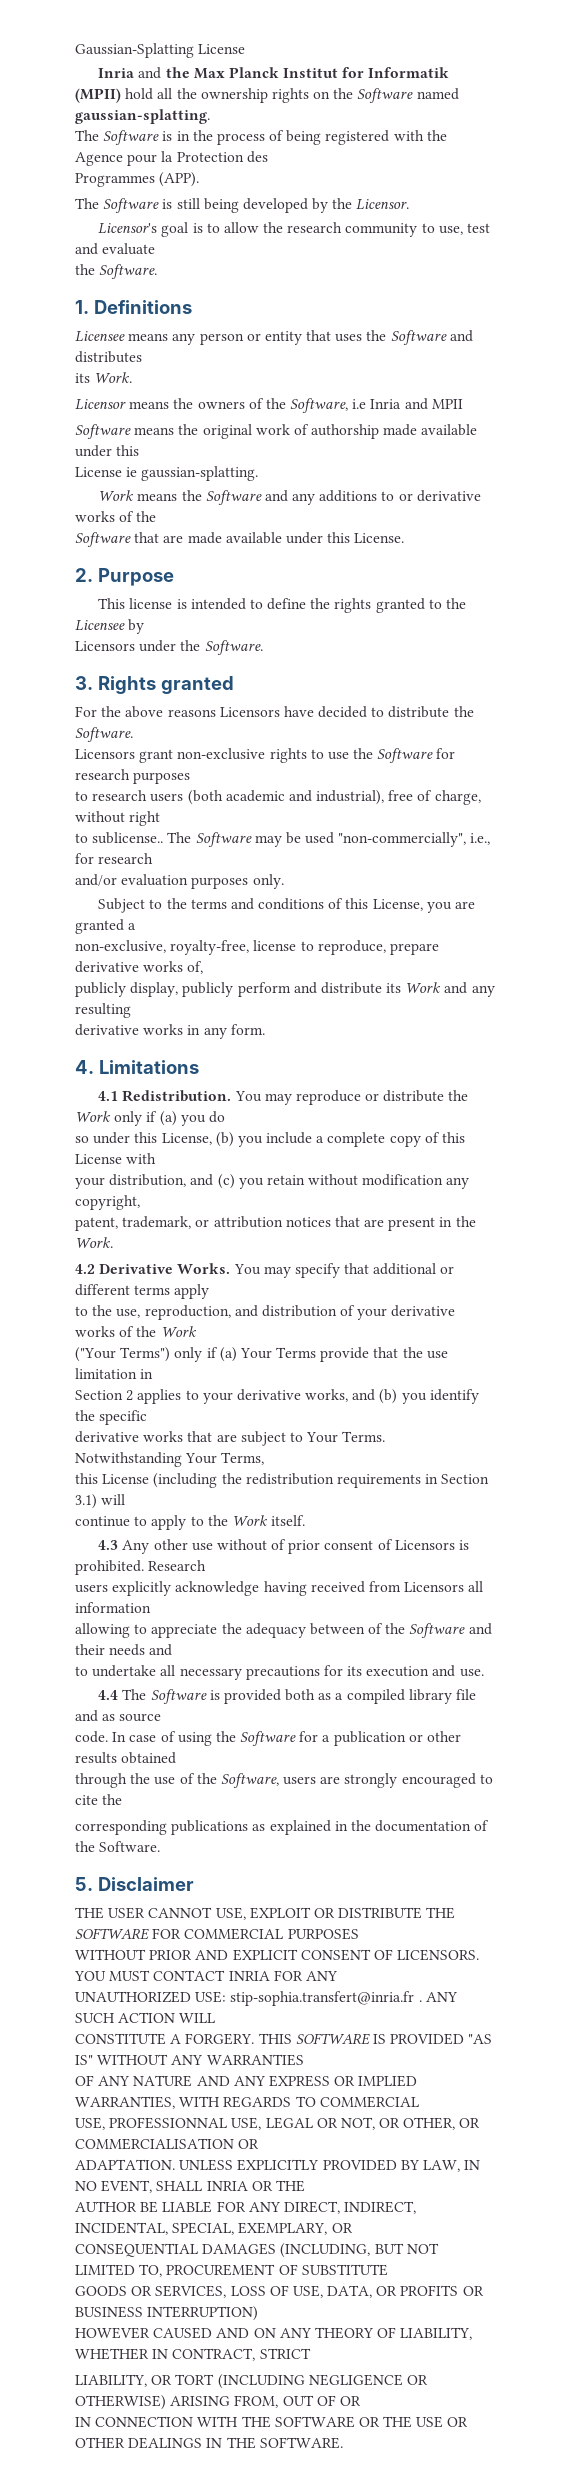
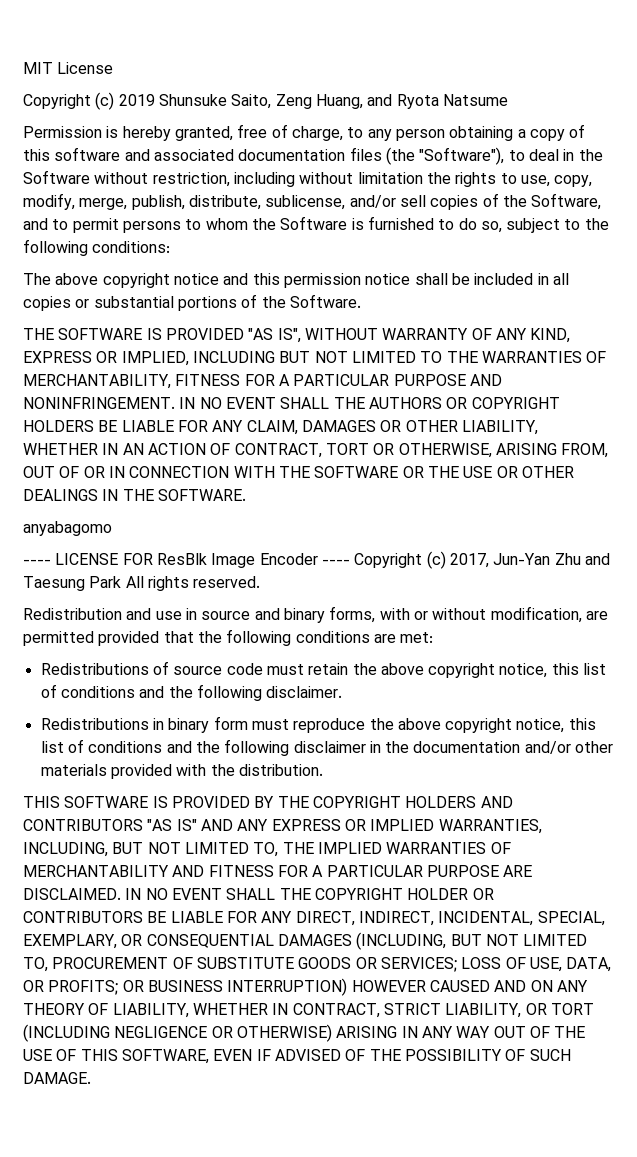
[75,43,194,58] Gaussian-Splatting -> [23,62,53,74] MIT
[98,67,450,79] [75,88,459,103] [75,109,210,124] [75,130,447,145] [75,151,268,166] [75,172,200,187] [75,198,410,213] [98,222,491,237] [75,243,156,255] [75,264,158,279] [75,300,192,314] [75,330,473,345] [75,351,142,363] [75,372,133,383] [75,398,463,413] [75,424,478,439] [75,445,140,457] [75,466,259,481] [98,490,481,505] [75,511,157,522] [75,532,405,547] [75,568,174,586] [98,598,467,613] [75,619,145,634] [75,640,263,655] [75,676,234,694] [75,706,474,718] [75,727,133,742] [75,748,456,763] [75,769,191,784] [75,790,481,805] [75,811,161,826] [75,832,491,847] [75,853,154,864] [75,874,284,889] [98,898,476,913] [75,919,137,934] [75,940,439,955] [75,961,204,974] [75,982,495,997] [75,1003,131,1018] [75,1024,265,1039] [75,1060,199,1074] [98,1090,469,1105] [75,1111,225,1126] [75,1132,466,1147] [75,1153,157,1164] [75,1174,470,1189] [75,1195,140,1210] [75,1216,476,1231] [75,1237,113,1248] [75,1263,455,1278] [75,1284,210,1299] [75,1305,456,1320] [75,1326,197,1337] [75,1347,448,1362] [75,1368,154,1379] [75,1389,479,1404] [75,1410,148,1425] [75,1431,386,1446] [75,1452,265,1467] [75,1473,490,1488] [75,1494,126,1509] [75,1515,306,1530] [98,1539,470,1554] [75,1560,207,1575] [75,1581,484,1596] [75,1602,151,1613] [75,1623,492,1638] [75,1644,173,1656] [75,1665,484,1680] [98,1689,477,1704] [75,1710,162,1722] [75,1731,462,1746] [75,1752,177,1764] [75,1773,493,1788] [75,1794,123,1805] [75,1820,472,1835] Inria and the Max Planck Institut for Informatik (MPII) hold all the ownership rights on the Software named gaussian-splatting. // The Software is in the process of being registered with the Agence pour la Protection des // Programmes (APP). // The Software is still being developed by the Licensor. // Licensor's goal is to allow the research community to use, test and evaluate // the Software. // 1. Definitions // Licensee means any person or entity that uses the Software and distributes // its Work. // Licensor means the owners of the Software, i.e Inria and MPII // Software means the original work of authorship made available under this // License ie gaussian-splatting. // Work means the Software and any additions to or derivative works of the // Software that are made available under this License. // 2. Purpose // This license is intended to define the rights granted to the Licensee by // Licensors under the Software. // 3. Rights granted // For the above reasons Licensors have decided to distribute the Software. // Licensors grant non-exclusive rights to use the Software for research purposes // to research users (both academic and industrial), free of charge, without right // to sublicense.. The Software may be used "non-commercially", i.e., for research // and/or evaluation purposes only. // Subject to the terms and conditions of this License, you are granted a // non-exclusive, royalty-free, license to reproduce, prepare derivative works of, // publicly display, publicly perform and distribute its Work and any resulting // derivative works in any form. // 4. Limitations // 4.1 Redistribution. You may reproduce or distribute the Work only if (a) you do // so under this License, (b) you include a complete copy of this License with // your distribution, and (c) you retain without modification any copyright, // patent, trademark, or attribution notices that are present in the Work. // 4.2 Derivative Works. You may specify that additional or different terms apply // to the use, reproduction, and distribution of your derivative works of the Work // ("Your Terms") only if (a) Your Terms provide that the use limitation in // Section 2 applies to your derivative works, and (b) you identify the specific // derivative works that are subject to Your Terms. Notwithstanding Your Terms, // this License (including the redistribution requirements in Section 3.1) will // continue to apply to the Work itself. // 4.3 Any other use without of prior consent of Licensors is prohibited. Research // users explicitly acknowledge having received from Licensors all information // allowing to appreciate the adequacy between of the Software and their needs and // to undertake all necessary precautions for its execution and use. // 4.4 The Software is provided both as a compiled library file and as source // code. In case of using the Software for a publication or other results obtained // through the use of the Software, users are strongly encouraged to cite the // corresponding publications as explained in the documentation -> [23,92,508,110] [23,124,586,141] [23,147,603,165] [23,170,593,187] [23,193,602,210] [23,216,609,233] [23,239,171,256] [23,273,569,288] [23,296,237,311] Copyright (c) 2019 Shunsuke Saito, Zeng Huang, and Ryota Natsume // Permission is hereby granted, free of charge, to any person obtaining a copy of this software and associated documentation files (the "Software"), to deal in the Software without restriction, including without limitation the rights to use, copy, modify, merge, publish, distribute, sublicense, and/or sell copies of the Software, and to permit persons to whom the Software is furnished to do so, subject to the following conditions: // The above copyright notice and this permission notice shall be included in all copies or substantial portions
[75,1877,194,1891] [75,1907,456,1920] [75,1928,359,1940] [75,1949,480,1961] [74,1970,337,1981] [75,1991,457,2006] [75,2012,216,2023] [75,2033,493,2045] [75,2054,304,2066] [75,2075,418,2087] [75,2096,419,2109] [75,2117,481,2130] [75,2138,260,2150] [75,2159,481,2172] [75,2180,305,2193] [75,2201,417,2214] [75,2222,353,2235] [75,2243,439,2258] [75,2264,388,2277] [75,2285,484,2298] [75,2306,259,2321] [75,2327,473,2340] [75,2348,311,2361] [75,2374,428,2389] [75,2395,166,2410] // 5. Disclaimer // THE USER CANNOT USE, EXPLOIT OR DISTRIBUTE THE SOFTWARE FOR COMMERCIAL PURPOSES // WITHOUT PRIOR AND EXPLICIT CONSENT OF LICENSORS. YOU MUST CONTACT INRIA FOR ANY // UNAUTHORIZED USE: stip-sophia.transfert@inria.fr . ANY SUCH ACTION WILL // CONSTITUTE A FORGERY. THIS SOFTWARE IS PROVIDED "AS IS" WITHOUT ANY WARRANTIES // OF ANY NATURE AND ANY EXPRESS OR IMPLIED WARRANTIES, WITH REGARDS TO COMMERCIAL // USE, PROFESSIONNAL USE, LEGAL OR NOT, OR OTHER, OR COMMERCIALISATION OR // ADAPTATION. UNLESS EXPLICITLY PROVIDED BY LAW, IN NO EVENT, SHALL INRIA OR THE // AUTHOR BE LIABLE FOR ANY DIRECT, INDIRECT, INCIDENTAL, SPECIAL, EXEMPLARY, OR // CONSEQUENTIAL DAMAGES (INCLUDING, BUT NOT LIMITED TO, PROCUREMENT OF SUBSTITUTE // GOODS OR SERVICES, LOSS OF USE, DATA, OR PROFITS OR BUSINESS INTERRUPTION) // HOWEVER CAUSED AND ON ANY THEORY OF LIABILITY, WHETHER IN CONTRACT, STRICT // LIABILITY, OR TORT (INCLUDING NEGLIGENCE OR OTHERWISE) -> [23,328,571,343] [23,351,607,366] [23,374,502,389] [23,397,560,409] [23,420,538,435] [23,443,492,458] // THE SOFTWARE IS PROVIDED "AS IS", WITHOUT WARRANTY OF ANY KIND, EXPRESS OR IMPLIED, INCLUDING BUT NOT LIMITED TO THE WARRANTIES OF MERCHANTABILITY, FITNESS FOR A PARTICULAR PURPOSE AND NONINFRINGEMENT. IN NO EVENT SHALL THE AUTHORS OR COPYRIGHT HOLDERS BE LIABLE FOR ANY CLAIM, DAMAGES OR OTHER LIABILITY, WHETHER IN AN ACTION OF CONTRACT, TORT OR OTHERWISE,
(361, 2401) // -> (105, 472) none
(343, 2443) none -> [23,521,112,536] [23,551,610,569] [23,576,261,591] [23,606,608,623] [23,629,434,646] [40,661,607,678] [40,684,343,701] [40,716,596,733] [40,739,614,756] [40,764,323,779] [23,796,513,808] [23,819,542,834] [23,842,511,857] [23,865,533,877] [23,888,494,900] [23,911,605,926] [23,932,588,950] [23,957,612,972] [23,978,588,996] [23,1003,594,1018] [23,1024,586,1042] [23,1049,571,1064] [23,1072,91,1084] // anyabagomo // ---- LICENSE FOR ResBlk Image Encoder ---- Copyright (c) 2017, Jun-Yan Zhu and Taesung Park All rights reserved. // Redistribution and use in source and binary forms, with or without modification, are permitted provided that the following conditions are met: // Redistributions of source code must retain the above copyright notice, this list of conditions and the following disclaimer. // Redistributions in binary form must reproduce the above copyright notice, this list of conditions and the following disclaimer in the documentation and/or other materials provided with the distribution. // THIS SOFTWARE IS PROVIDED BY THE COPYRIGHT HOLDERS AND CONTRIBUTORS "AS IS" AND ANY EXPRESS OR IMPLIED WARRANTIES, INCLUDING, BUT NOT LIMITED TO, THE IMPLIED WARRANTIES OF MERCHANTABILITY AND FITNESS FOR A PARTICULAR PURPOSE ARE DISCLAIMED. IN NO EVENT SHALL THE COPYRIGHT HOLDER OR CONTRIBUTORS BE LIABLE FOR ANY DIRECT, INDIRECT, INCIDENTAL, SPECIAL, EXEMPLARY, OR CONSEQUENTIAL DAMAGES (INCLUDING, BUT NOT LIMITED TO, PROCUREMENT OF SUBSTITUTE GOODS OR SERVICES; LOSS OF USE, DATA, OR PROFITS; OR BUSINESS INTERRUPTION) HOWEVER CAUSED AND ON ANY THEORY OF LIABILITY, WHETHER IN CONTRACT, STRICT LIABILITY, OR TORT (INCLUDING NEGLIGENCE OR OTHERWISE) ARISING IN ANY WAY OUT OF THE USE OF THIS SOFTWARE, EVEN IF ADVISED OF THE POSSIBILITY OF SUCH DAMAGE.

